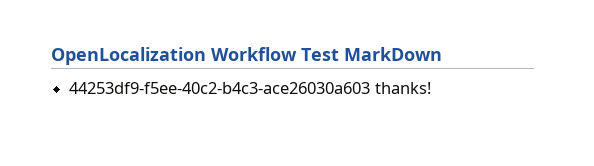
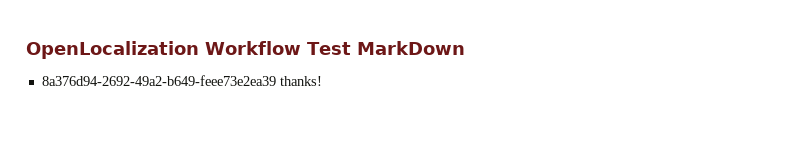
[69,82,371,94] 44253df9-f5ee-40c2-b4c3-ace26030a603 -> [41,75,276,86] 8a376d94-2692-49a2-b649-feee73e2ea39

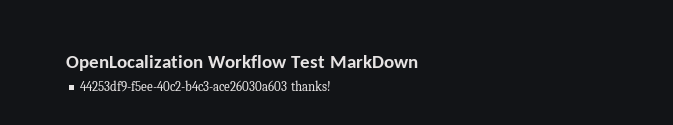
[41,75,276,86] 8a376d94-2692-49a2-b649-feee73e2ea39 -> [80,80,288,92] 44253df9-f5ee-40c2-b4c3-ace26030a603

